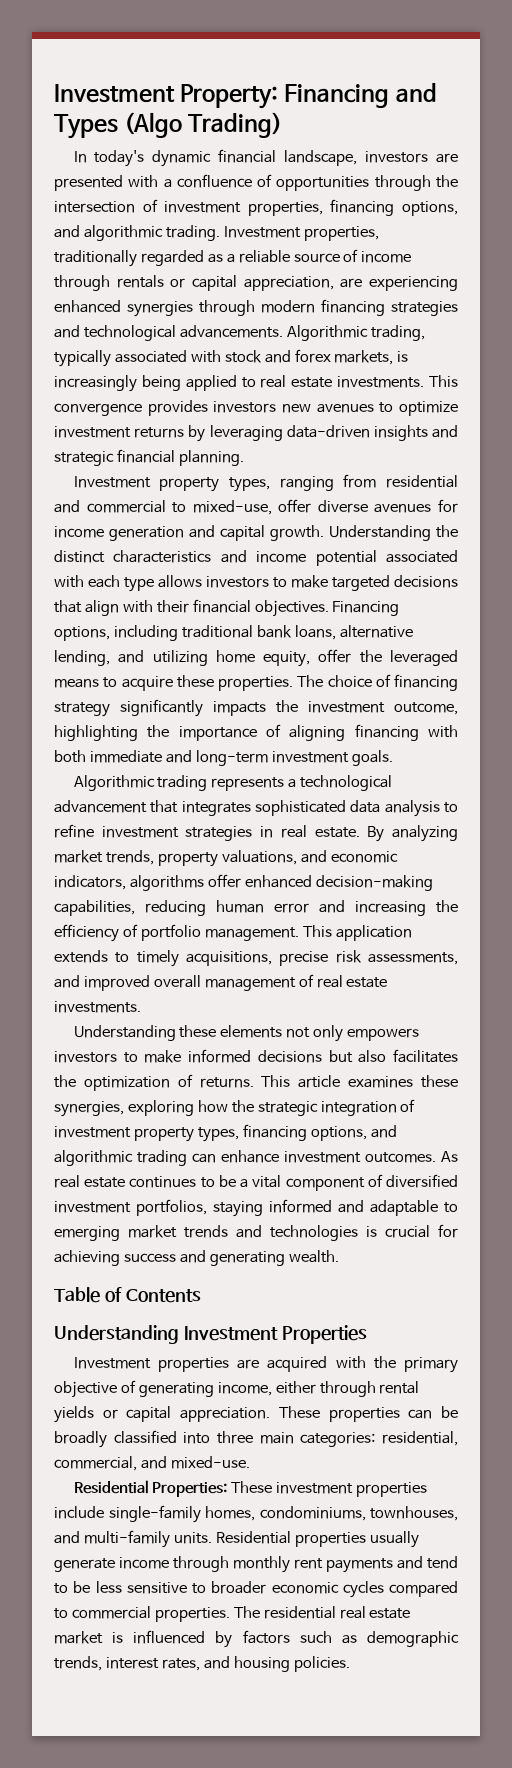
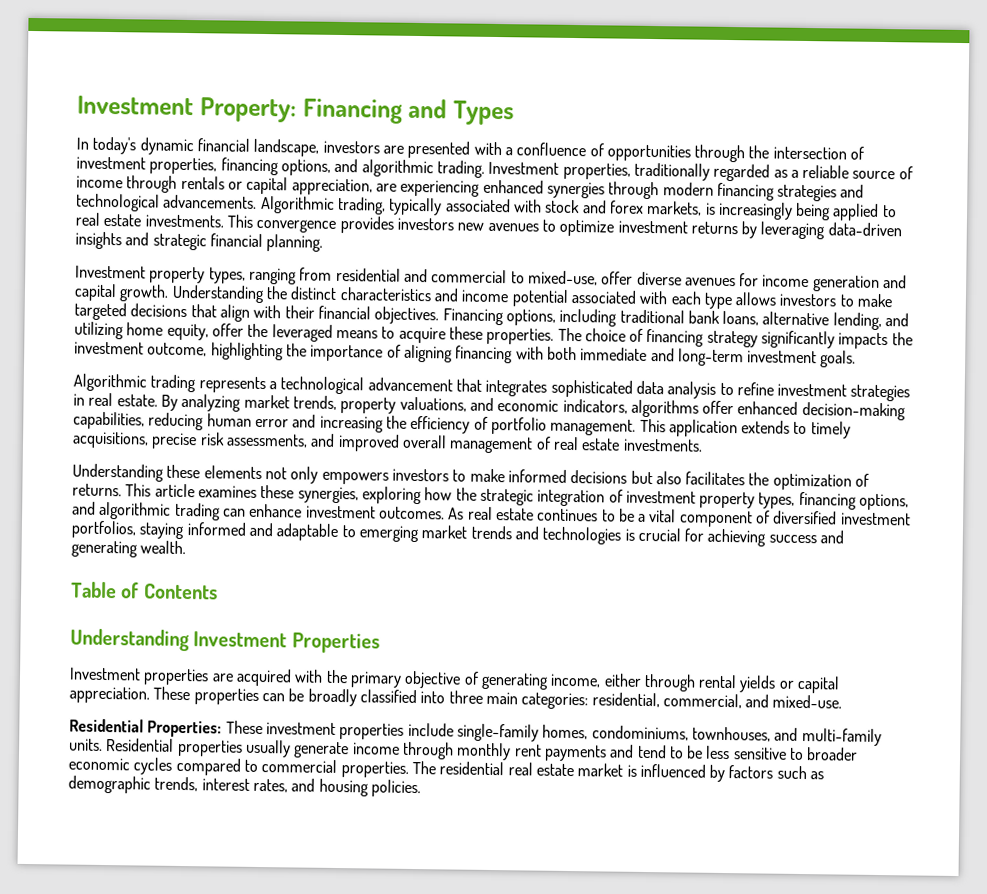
[124,112,283,138] (Algo Trading) -> (514, 113) none

